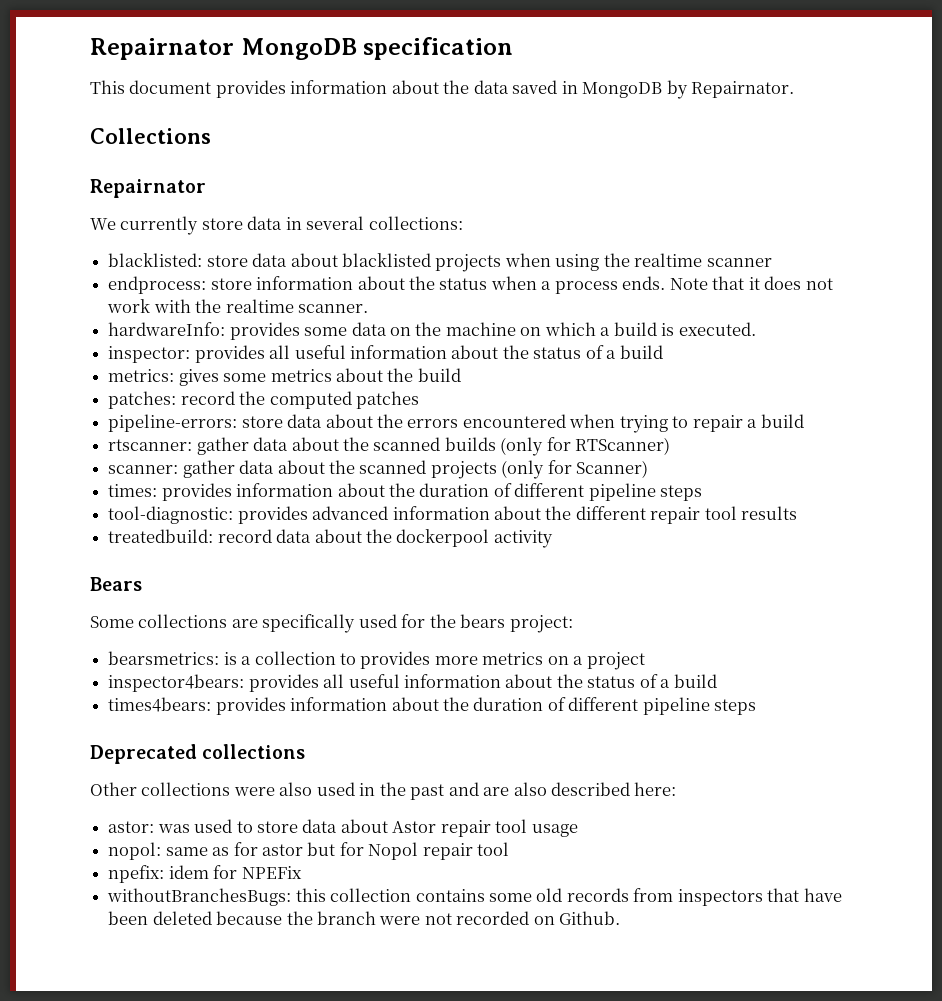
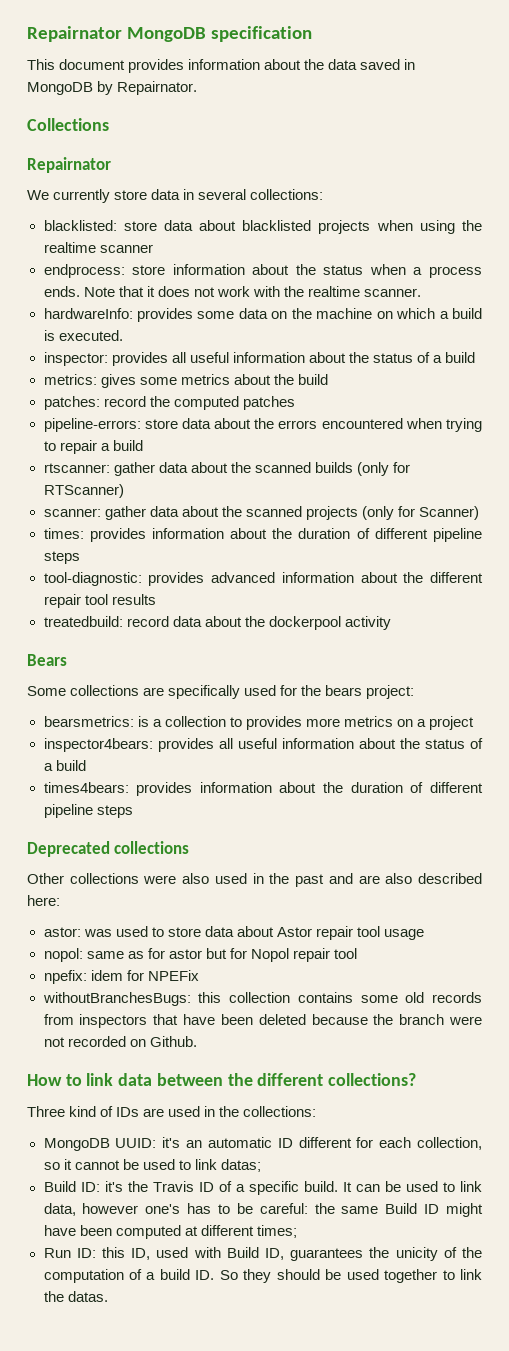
(621, 918) none -> [27,1073,417,1086] [27,1106,317,1117] [43,1137,482,1151] [43,1159,261,1172] [43,1181,483,1195] [43,1203,484,1217] [43,1225,297,1239] [43,1247,482,1261] [43,1269,482,1283] [43,1291,108,1302] // How to link data between the different collections? // Three kind of IDs are used in the collections: // MongoDB UUID: it's an automatic ID different for each collection, so it cannot be used to link datas; // Build ID: it's the Travis ID of a specific build. It can be used to link data, however one's has to be careful: the same Build ID might have been computed at different times; // Run ID: this ID, used with Build ID, guarantees the unicity of the computation of a build ID. So they should be used together to link the datas.

